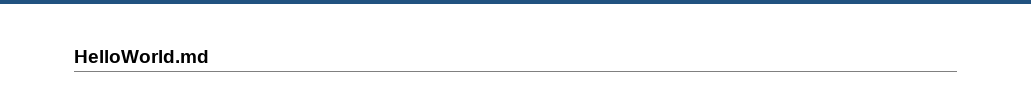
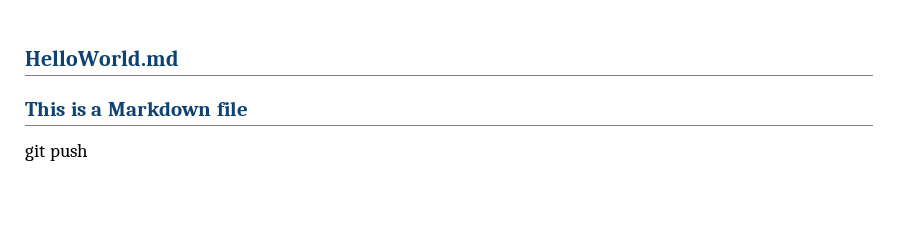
(209, 56) none -> [25,101,248,116] [25,143,89,161] // This is a Markdown file // git push

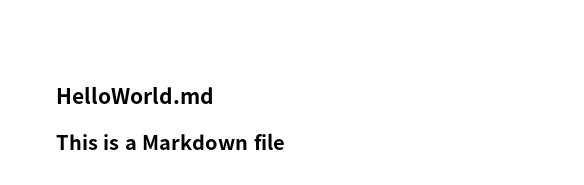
[25,143,89,161] // git push -> (285, 141) none

